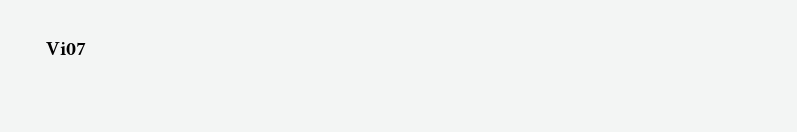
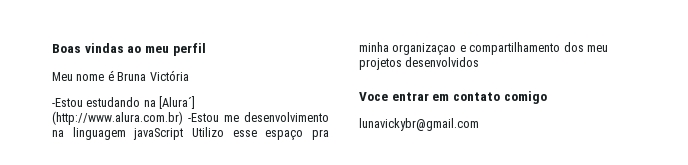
[46,42,86,55] Vi07 -> [52,43,206,56] [52,70,189,81] [52,96,196,109] [52,111,329,125] [52,127,329,140] [359,42,608,55] [359,57,480,70] [359,91,547,104] [359,118,479,131] Boas vindas ao meu perfil // Meu nome é Bruna Victória // -Estou estudando na [Alura´] (http://www.alura.com.br) -Estou me desenvolvimento na linguagem javaScript Utilizo esse espaço pra minha organizaçao e compartilhamento dos meu projetos desenvolvidos // Voce entrar em contato comigo // lunavickybr@gmail.com

